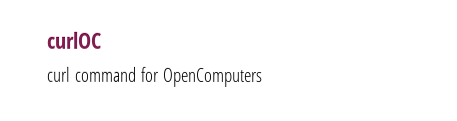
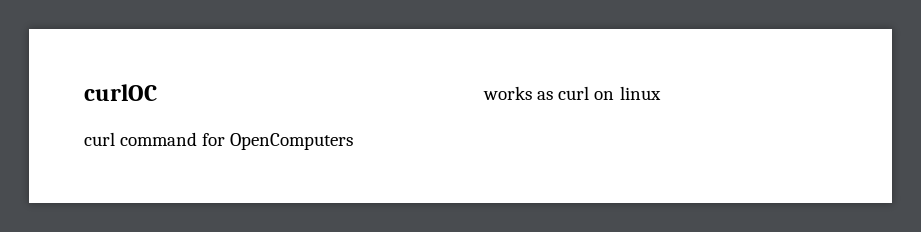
(262, 77) none -> [483,86,661,100] // works as curl on linux

